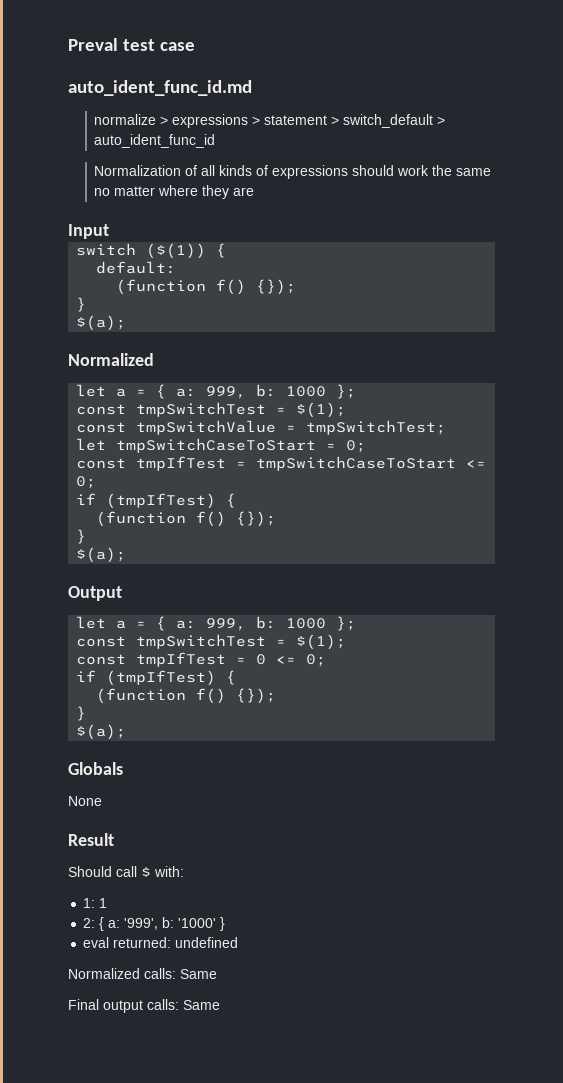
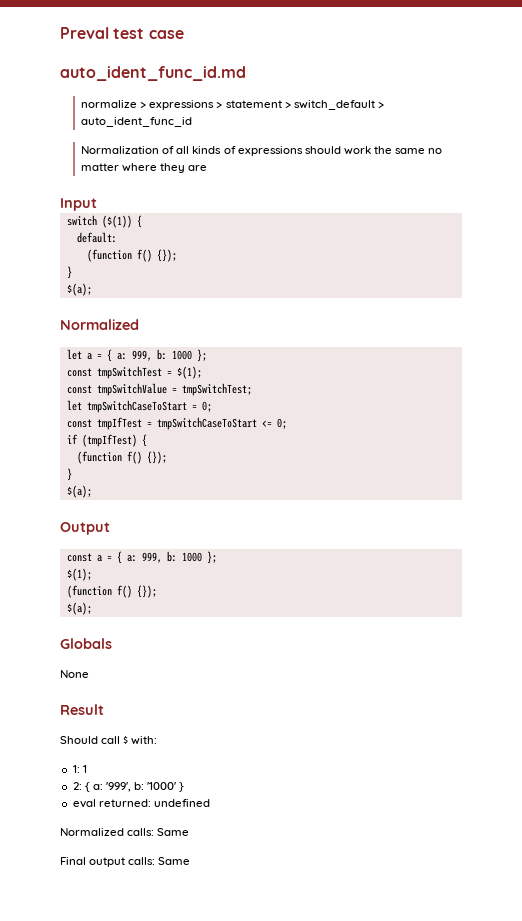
[76,616,357,631] [76,634,347,650] [76,652,327,667] [76,670,237,686] [96,688,277,704] [76,706,87,721] let a = { a: 999, b: 1000 }; // const tmpSwitchTest = $(1); // const tmpIfTest = 0 <= 0; // if (tmpIfTest) { // (function f() {}); // } -> [66,551,217,564] [66,568,92,581] [66,585,157,598] const a = { a: 999, b: 1000 }; // $(1); // (function f() {});

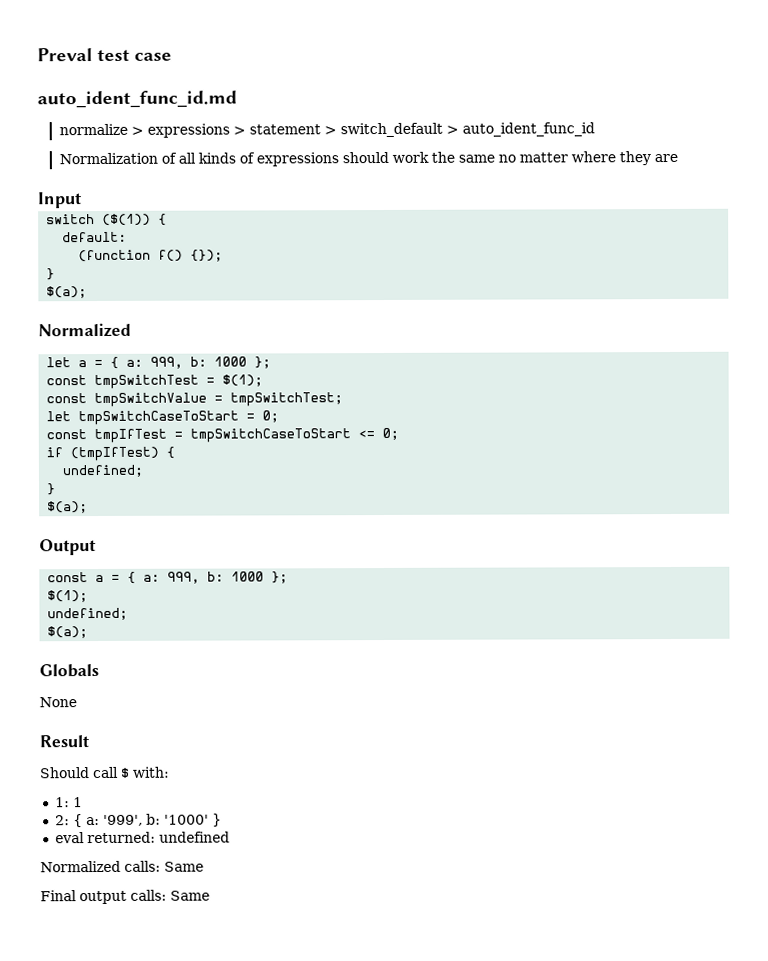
[76,451,167,464] (function f() {}); -> [62,464,144,478] undefined;
[66,585,157,598] (function f() {}); -> [47,607,129,621] undefined;

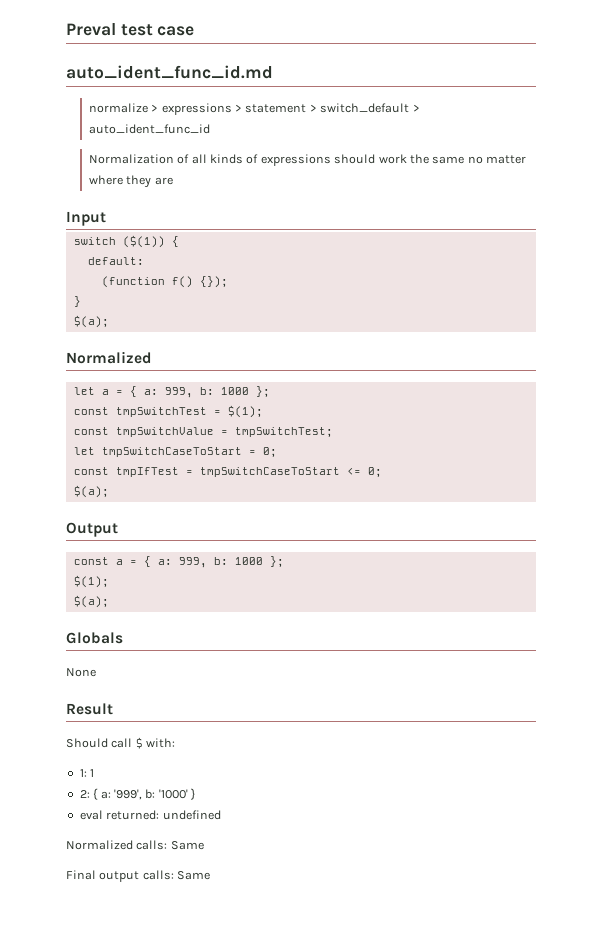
[46,446,176,462] [62,464,144,478] [47,483,57,496] // if (tmpIfTest) { // undefined; // } -> (382, 472) none
[47,607,129,621] // undefined; -> (109, 581) none

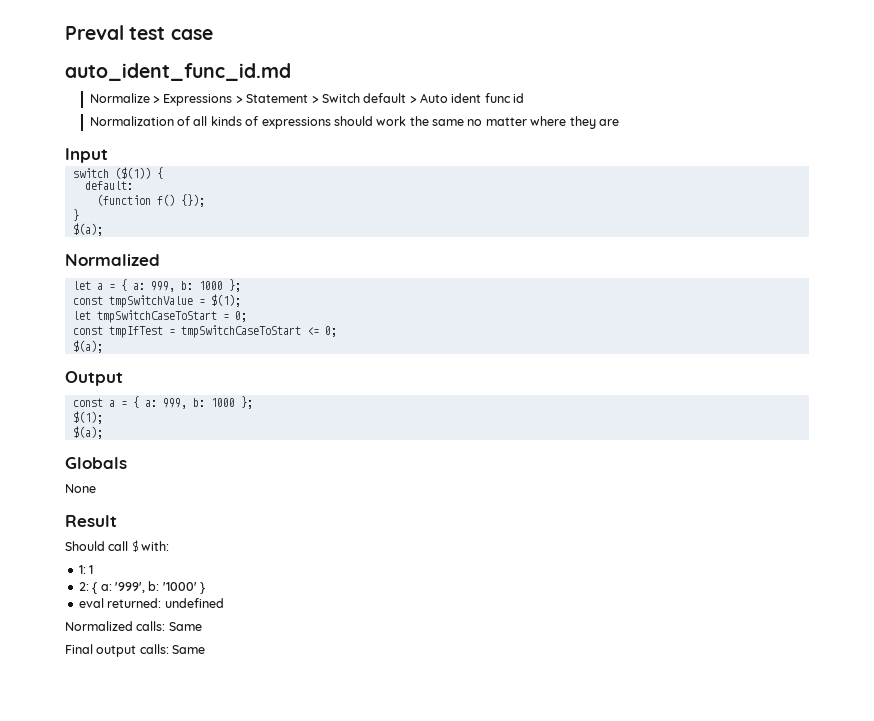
[88,103,420,115] [88,124,210,134] normalize > expressions > statement > switch_default > auto_ident_func_id -> [89,93,525,106] Normalize > Expressions > Statement > Switch default > Auto ident func id
[115,407,207,417] tmpSwitchTest -> [108,295,193,308] tmpSwitchValue
[73,427,333,437] // const tmpSwitchValue = tmpSwitchTest; -> (241, 300) none

